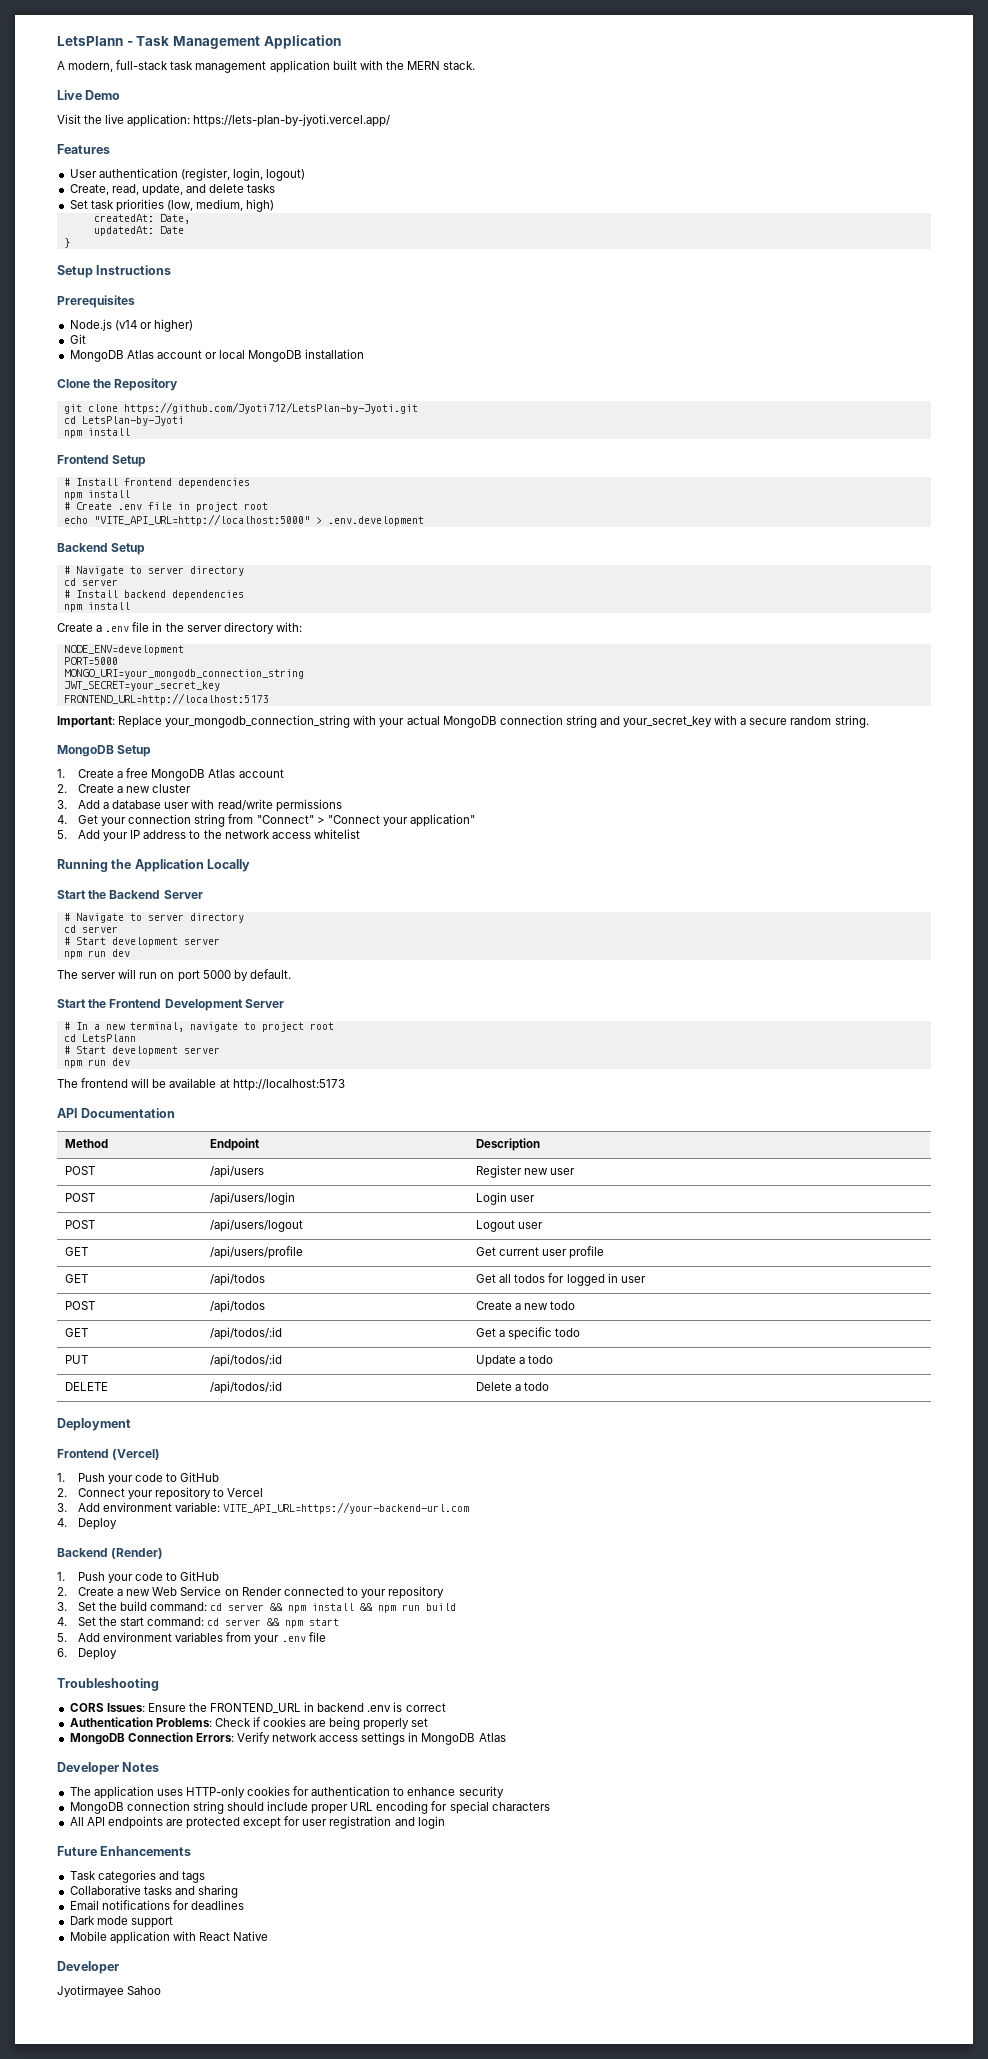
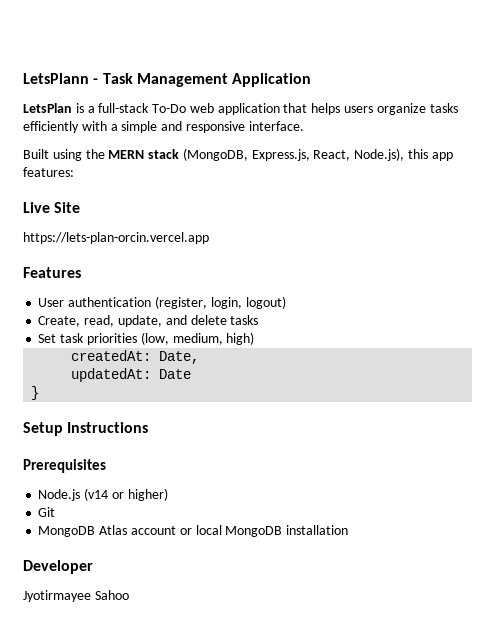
[57,60,476,73] [57,90,121,100] [57,114,391,127] A modern, full-stack task management application built with the MERN stack. // Live Demo // Visit the live application: https://lets-plan-by-jyoti.vercel.app/ -> [23,103,458,115] [23,121,304,133] [23,148,453,161] [23,167,74,177] [23,202,81,213] [23,232,209,244] LetsPlan is a full-stack To-Do web application that helps users organize tasks efficiently with a simple and responsive interface. // Built using the MERN stack (MongoDB, Express.js, React, Node.js), this app features: // Live Site // https://lets-plan-orcin.vercel.app
[57,378,179,391] [63,402,418,414] [63,416,184,426] [63,428,130,438] [57,455,147,467] [63,478,250,488] [63,490,130,500] [63,502,268,512] [63,514,424,526] [57,543,146,555] [63,566,244,576] [63,578,118,586] [63,590,244,600] [63,602,130,612] [57,622,302,634] [63,645,184,655] [63,657,118,665] [63,669,304,679] [63,681,220,691] [63,693,268,705] [57,715,869,728] [57,745,152,757] [57,768,284,781] [57,784,192,793] [57,799,342,812] [57,814,475,827] [57,829,360,841] [57,859,251,872] [57,890,203,899] [63,913,244,923] [63,925,118,933] [63,937,220,947] [63,949,130,959] [57,969,291,982] [57,999,284,1011] [63,1022,334,1032] [63,1034,136,1042] [63,1046,220,1056] [63,1058,130,1068] [57,1078,345,1091] [57,1108,176,1118] [65,1139,109,1148] [210,1138,260,1151] [476,1138,541,1151] [65,1166,96,1175] [210,1165,265,1178] [476,1165,576,1178] [65,1193,96,1202] [210,1192,296,1205] [476,1192,536,1205] [65,1220,96,1229] [210,1219,304,1232] [476,1220,544,1232] [65,1247,89,1256] [210,1246,304,1259] [476,1246,605,1259] [65,1274,89,1283] [210,1273,266,1286] [476,1273,646,1286] [65,1301,96,1310] [210,1300,266,1313] [476,1301,576,1310] [65,1328,89,1337] [210,1327,283,1340] [476,1327,581,1340] [65,1355,89,1364] [210,1354,283,1367] [476,1355,554,1367] [65,1382,109,1391] [210,1381,283,1394] [476,1382,550,1391] [57,1418,131,1431] [57,1449,161,1460] [57,1472,220,1484] [57,1487,264,1500] [57,1502,470,1514] [57,1518,118,1530] [57,1548,164,1559] [57,1571,220,1583] [57,1586,445,1599] [57,1601,457,1613] [57,1617,340,1628] [57,1632,326,1644] [57,1648,118,1660] [57,1678,159,1691] [69,1702,446,1713] [69,1717,429,1730] [69,1732,506,1745] [57,1762,160,1775] [69,1786,504,1799] [69,1801,550,1814] [69,1816,445,1829] [57,1846,192,1856] [69,1870,205,1883] [69,1885,238,1898] [69,1900,244,1910] [69,1916,173,1928] [69,1931,269,1944] // Clone the Repository // git clone https://github.com/Jyoti712/LetsPlan-by-Jyoti.git // cd LetsPlan-by-Jyoti // npm install // Frontend Setup // # Install frontend dependencies // npm install // # Create .env file in project root // echo "VITE_API_URL=http://localhost:5000" > .env.development // Backend Setup // # Navigate to server directory // cd server // # Install backend dependencies // npm install // Create a .env file in the server directory with: // NODE_ENV=development // PORT=5000 // MONGO_URI=your_mongodb_connection_string // JWT_SECRET=your_secret_key // FRONTEND_URL=http://localhost:5173 // Important: Replace your_mongodb_connection_string with your actual MongoDB connection string and your_secret_key with a secure random string. // MongoDB Setup // 1. Create a free MongoDB Atlas account // 2. Create a new cluster // 3. Add a database user with read/write permissions // 4. Get your connection string from "Connect" > "Connect your application" // 5. Add your IP address to the network access whitelist // Running the Application Locally // Start the Backend Server // # Navigate to server directory // cd server // # Start development server // npm run dev // The server will run on port 5000 by default. // Start the Frontend Development Server // # In a new terminal, navigate to project root // cd LetsPlann // # Start development server // npm run dev // The frontend will be available at http://localhost:5173 // API Documentation // Method | Endpoint | Description // POST | /api/users | Register new user // POST | /api/users/login | Login user // POST | /api/users/logout | Logout user // GET | /api/users/profile | Get current user profile // GET | /api/todos | Get all todos for logged in user // POST | /api/todos | Create a new todo // GET | /api/todos/:id | Get a specific todo // PUT | /api/todos/:id | Update a todo // DELETE | /api/todos/:id | Delete a todo // Deployment // Frontend (Vercel) // 1. Push your code to GitHub // 2. Connect your repository to Vercel // 3. Add environment variable: VITE_API_URL=https://your-backend-url.com // 4. Deploy // Backend (Render) // 1. Push your code to GitHub // 2. Create a new Web Service on Render connected to your repository // 3. Set the build command: cd server && npm install && npm run build // 4. Set the start command: cd server && npm start // 5. Add environment variables from your .env file // 6. Deploy // Troubleshooting // CORS Issues: Ensure the FRONTEND_URL in backend .env is correct // Authentication Problems: Check if cookies are being properly set // MongoDB Connection Errors: Verify network access settings in MongoDB Atlas // Developer Notes // The application uses HTTP-only cookies for authentication to enhance security // MongoDB connection string should include proper URL encoding for special characters // All API endpoints are protected except for user registration and login // Future Enhancements // Task categories and tags // Collaborative tasks and sharing // Email notifications for deadlines // Dark mode support // Mobile application with React Native -> (349, 530) none

